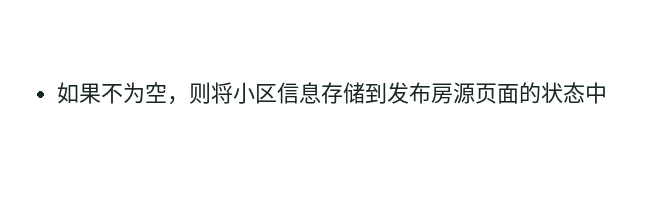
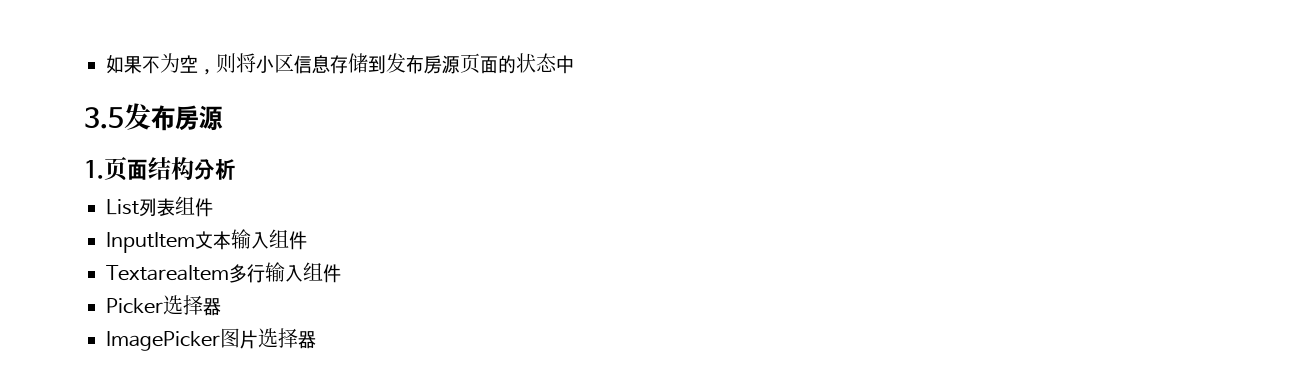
(608, 93) none -> [84,103,223,131] [84,157,236,181] [106,196,213,217] [106,229,307,253] [106,262,341,283] [106,295,221,316] [106,328,316,351] // 3.5发布房源 // 1.页面结构分析 // List列表组件 // InputItem文本输入组件 // TextareaItem多行输入组件 // Picker选择器 // ImagePicker图片选择器

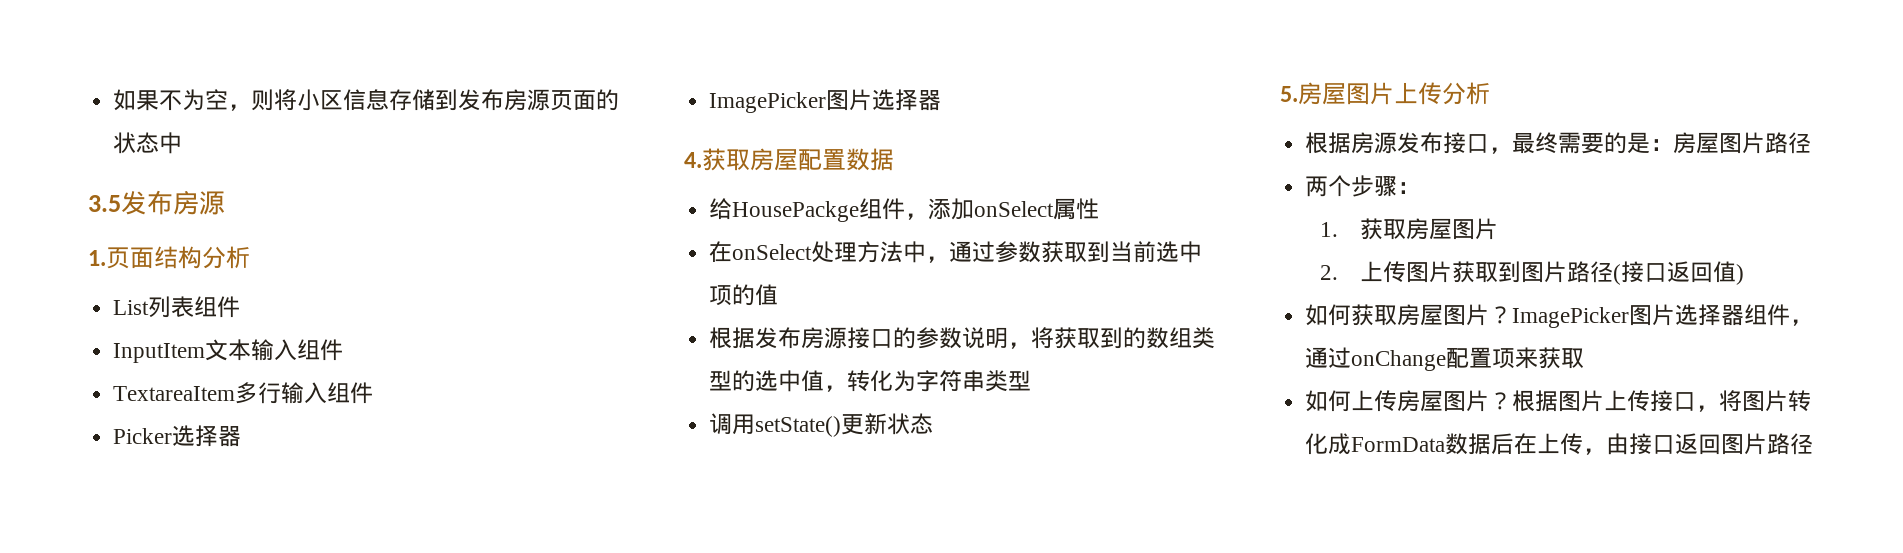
(316, 340) none -> [684,148,894,171] [709,198,1100,222] [709,241,1203,263] [709,284,779,306] [709,327,1216,349] [709,370,1032,392] [709,413,934,437] [1280,82,1490,105] [1305,132,1812,154] [1305,175,1421,197] [1320,218,1499,240] [1320,261,1745,285] [1305,304,1814,328] [1305,347,1585,371] [1305,390,1812,412] [1305,433,1814,455] // 4.获取房屋配置数据 // 给HousePackge组件，添加onSelect属性 // 在onSelect处理方法中，通过参数获取到当前选中项的值 // 根据发布房源接口的参数说明，将获取到的数组类型的选中值，转化为字符串类型 // 调用setState()更新状态 // 5.房屋图片上传分析 // 根据房源发布接口，最终需要的是：房屋图片路径 // 两个步骤： // 1.获取房屋图片 // 2.上传图片获取到图片路径(接口返回值) // 如何获取房屋图片？ImagePicker图片选择器组件，通过onChange配置项来获取 // 如何上传房屋图片？根据图片上传接口，将图片转化成FormData数据后在上传，由接口返回图片路径

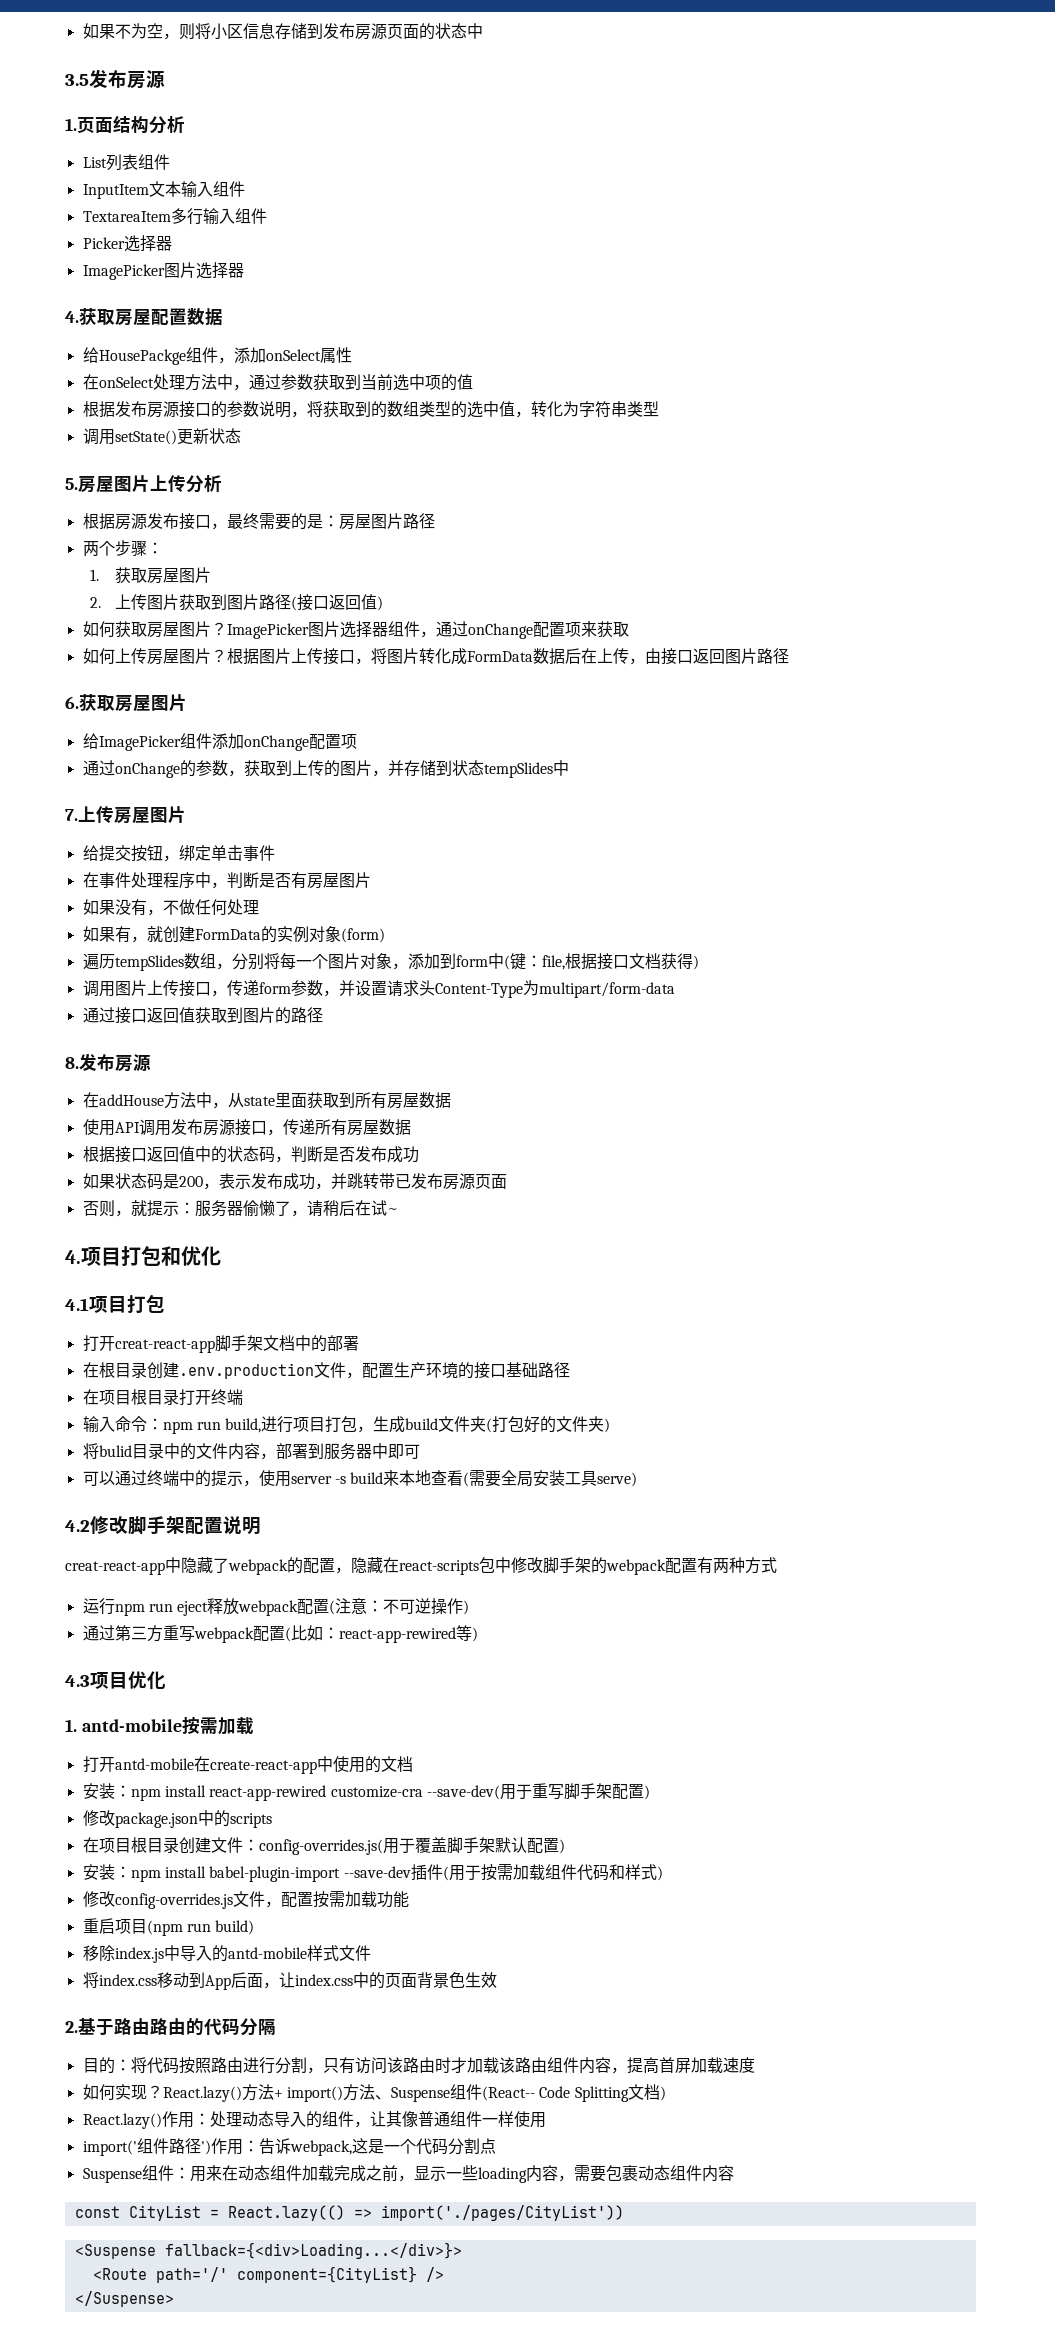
(1814, 444) none -> [65,694,187,712] [82,733,357,751] [82,760,569,778] [65,806,186,824] [82,845,275,862] [82,872,371,889] [82,899,259,916] [82,926,385,943] [82,953,699,971] [82,980,675,998] [82,1007,323,1024] [65,1053,151,1072] [82,1092,451,1109] [82,1119,411,1136] [82,1146,419,1163] [82,1173,507,1190] [82,1200,398,1217] [65,1246,221,1266] [65,1294,165,1313] [82,1335,359,1353] [82,1362,570,1379] [82,1389,243,1405] [82,1416,611,1434] [82,1443,420,1460] [82,1470,638,1487] [65,1516,261,1535] [65,1557,777,1575] [82,1598,470,1616] [82,1625,478,1643] [65,1671,166,1690] [65,1717,254,1735] [82,1756,413,1774] [82,1783,650,1801] [82,1810,272,1828] [82,1837,565,1855] [82,1864,663,1882] [82,1891,409,1909] [82,1918,255,1936] [82,1945,371,1963] [82,1972,497,1990] [65,2018,276,2036] [82,2057,755,2074] [82,2084,666,2102] [82,2111,546,2129] [82,2138,496,2156] [82,2165,734,2183] [74,2205,624,2221] [74,2242,462,2259] [92,2266,444,2283] [74,2291,174,2307] // 6.获取房屋图片 // 给ImagePicker组件添加onChange配置项 // 通过onChange的参数，获取到上传的图片，并存储到状态tempSlides中 // 7.上传房屋图片 // 给提交按钮，绑定单击事件 // 在事件处理程序中，判断是否有房屋图片 // 如果没有，不做任何处理 // 如果有，就创建FormData的实例对象(form) // 遍历tempSlides数组，分别将每一个图片对象，添加到form中(键：file,根据接口文档获得) // 调用图片上传接口，传递form参数，并设置请求头Content-Type为multipart/form-data // 通过接口返回值获取到图片的路径 // 8.发布房源 // 在addHouse方法中，从state里面获取到所有房屋数据 // 使用API调用发布房源接口，传递所有房屋数据 // 根据接口返回值中的状态码，判断是否发布成功 // 如果状态码是200，表示发布成功，并跳转带已发布房源页面 // 否则，就提示：服务器偷懒了，请稍后在试~ // 4.项目打包和优化 // 4.1项目打包 // 打开creat-react-app脚手架文档中的部署 // 在根目录创建.env.production文件，配置生产环境的接口基础路径 // 在项目根目录打开终端 // 输入命令：npm run build,进行项目打包，生成build文件夹(打包好的文件夹) // 将bulid目录中的文件内容，部署到服务器中即可 // 可以通过终端中的提示，使用server -s build来本地查看(需要全局安装工具serve) // 4.2修改脚手架配置说明 // creat-react-app中隐藏了webpack的配置，隐藏在react-scripts包中修改脚手架的webpack配置有两种方式 // 运行npm run eject释放webpack配置(注意：不可逆操作) // 通过第三方重写webpack配置(比如：react-app-rewired等) // 4.3项目优化 // 1. antd-mobile按需加载 // 打开antd-mobile在create-react-app中使用的文档 // 安装：npm install react-app-rewired customize-cra --save-dev(用于重写脚手架配置) // 修改package.json中的scripts // 在项目根目录创建文件：config-overrides.js(用于覆盖脚手架默认配置) // 安装：npm install babel-plugin-import --save-dev插件(用于按需加载组件代码和样式) // 修改config-overrides.js文件，配置按需加载功能 // 重启项目(npm run build) // 移除index.js中导入的antd-mobile样式文件 // 将index.css移动到App后面，让index.css中的页面背景色生效 // 2.基于路由路由的代码分隔 // 目的：将代码按照路由进行分割，只有访问该路由时才加载该路由组件内容，提高首屏加载速度 // 如何实现？React.lazy()方法+ import()方法、Suspense组件(React-- Code Splitting文档) // React.lazy()作用：处理动态导入的组件，让其像普通组件一样使用 // import('组件路径')作用：告诉webpack,这是一个代码分割点 // Suspense组件：用来在动态组件加载完成之前，显示一些loading内容，需要包裹动态组件内容 // const CityList = React.lazy(() => import('./pages/CityList')) // <Suspense fallback={<div>Loading...</div>}> // <Route path='/' component={CityList} /> // </Suspense>

